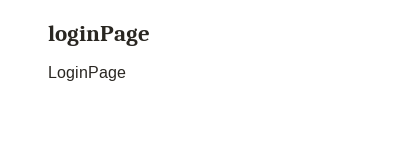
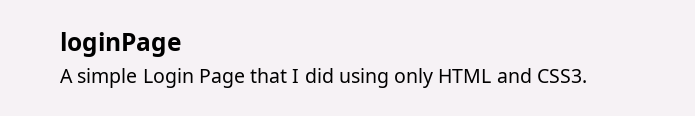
[48,66,126,81] LoginPage -> [60,68,587,88] A simple Login Page that I did using only HTML and CSS3.

